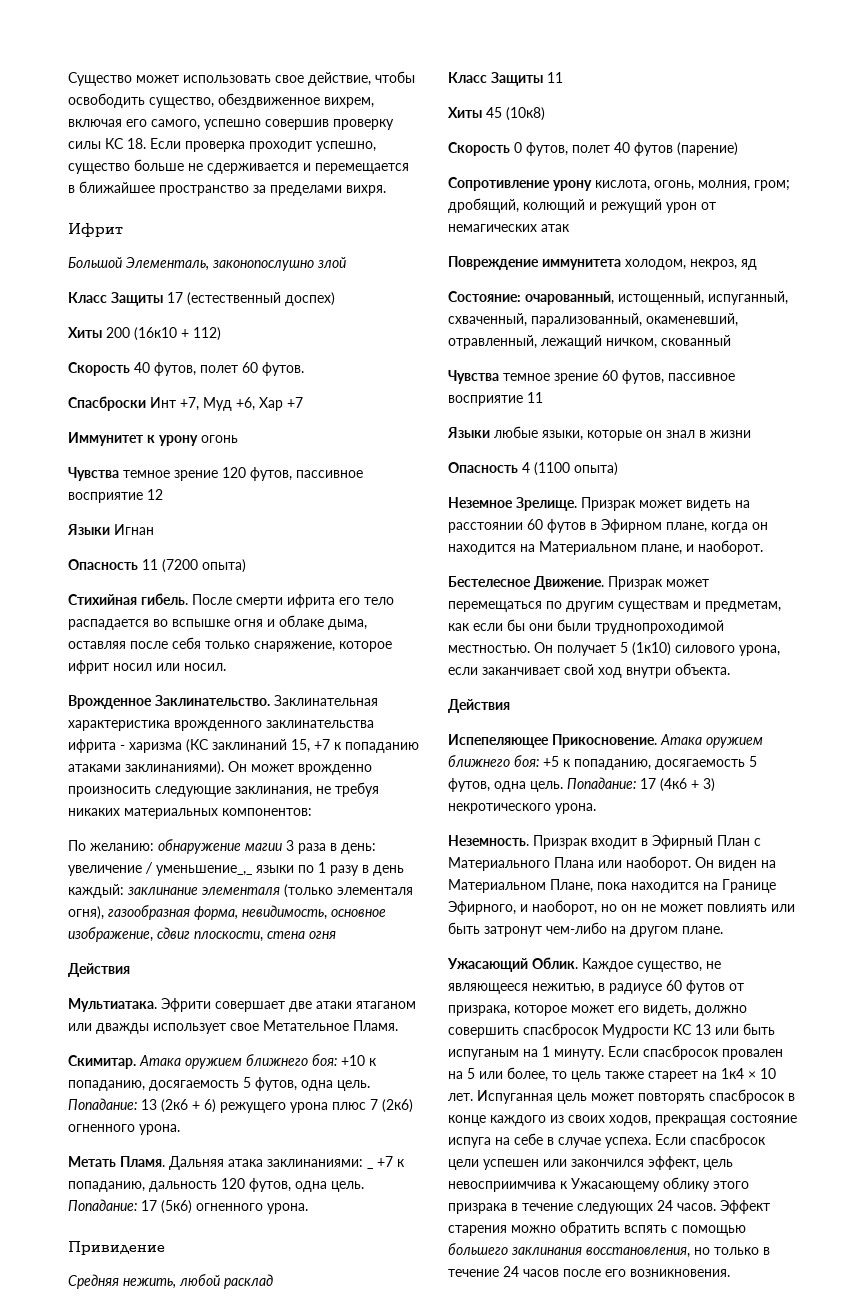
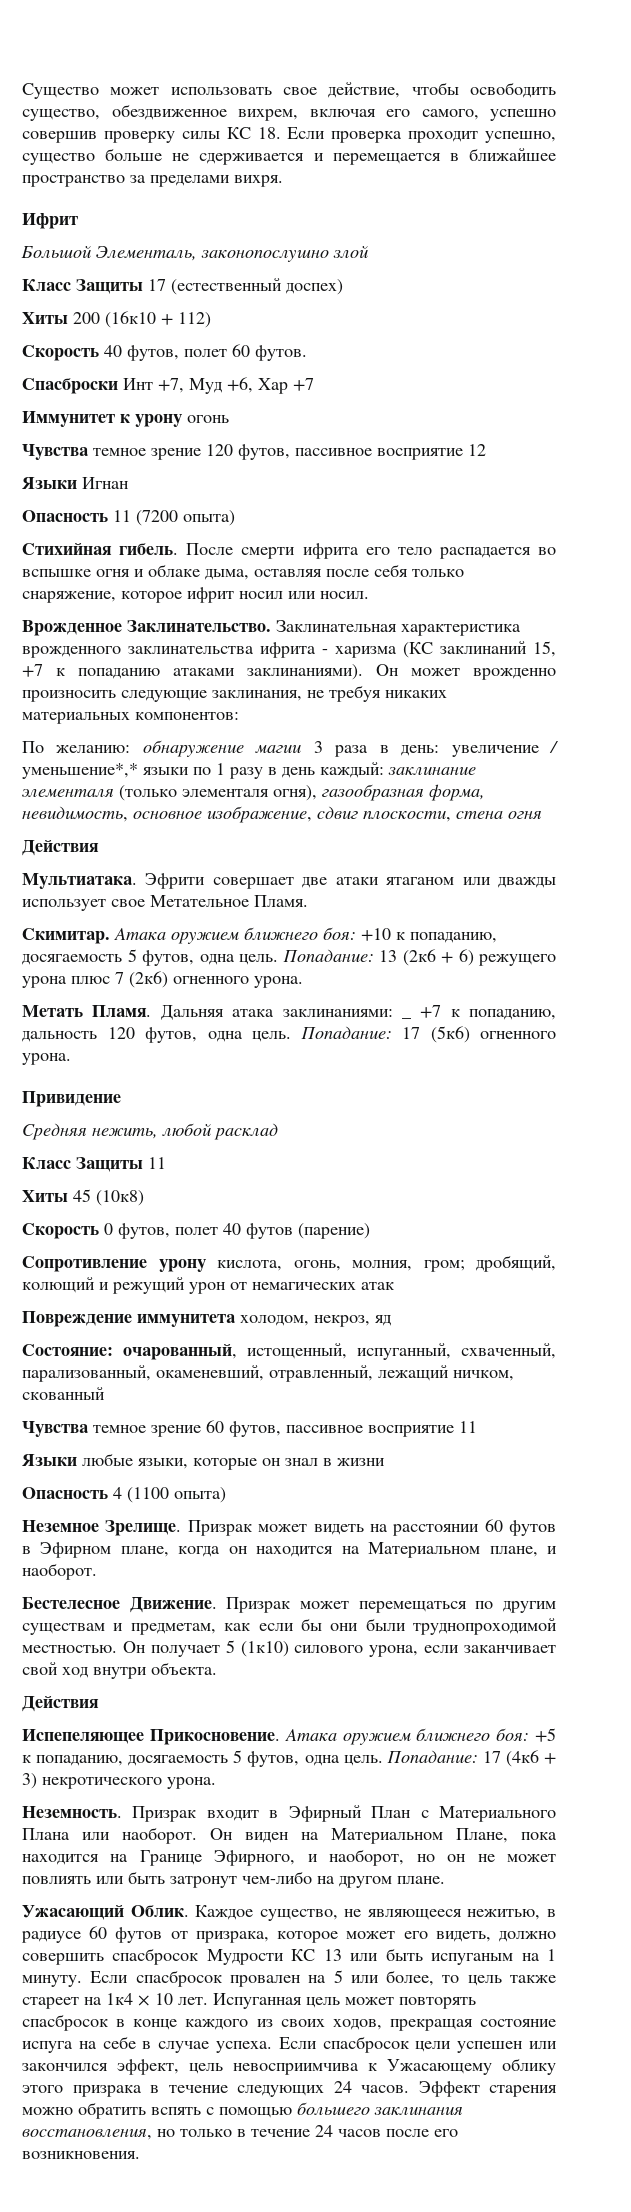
[156,865,252,876] уменьшение_,_ -> [22,763,138,779] уменьшение*,*

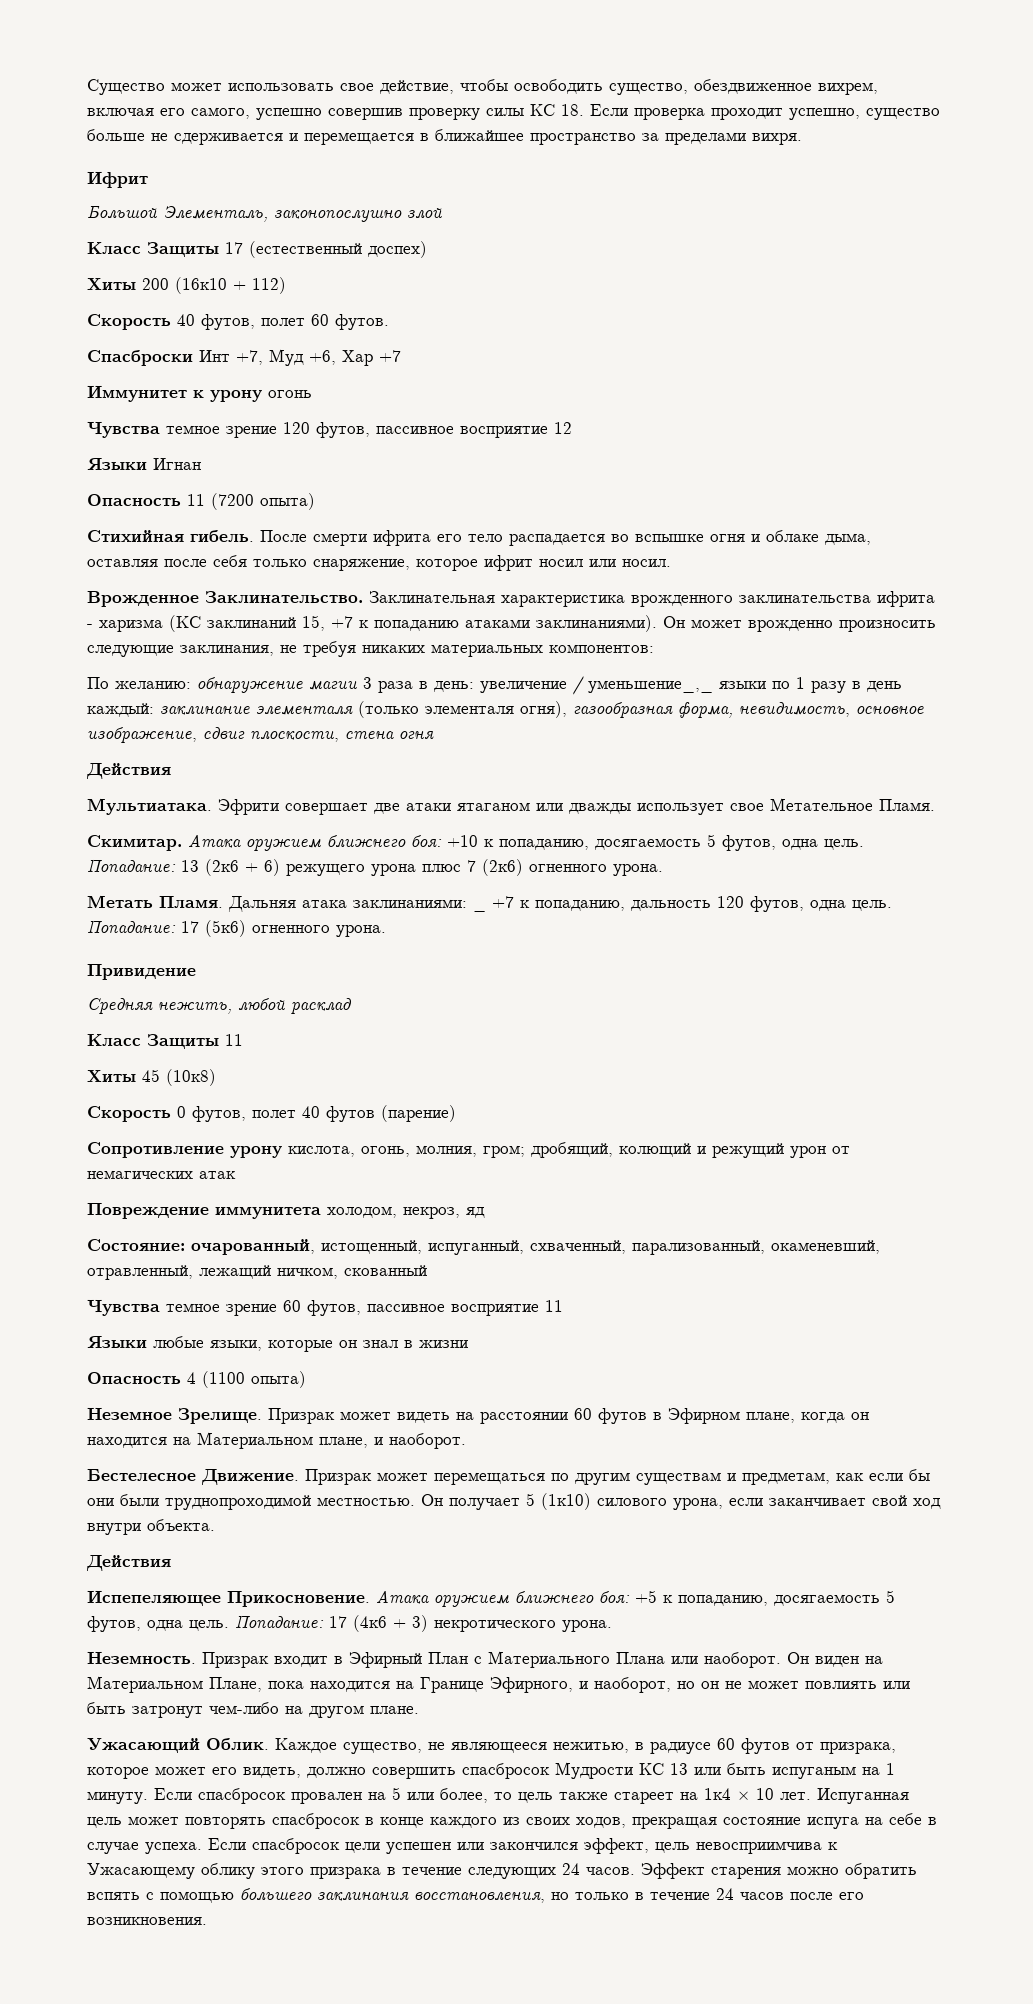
[22,763,138,779] уменьшение*,* -> [588,680,713,693] уменьшение_,_

